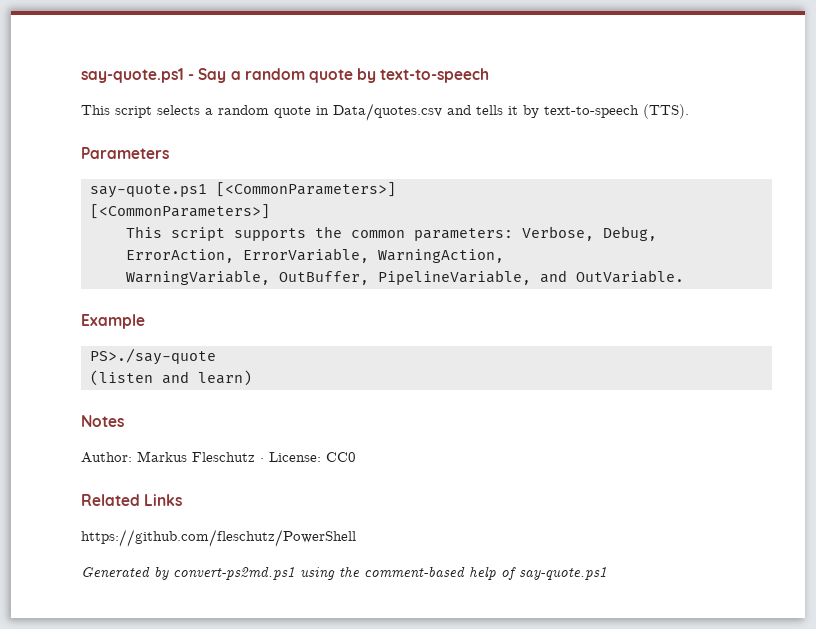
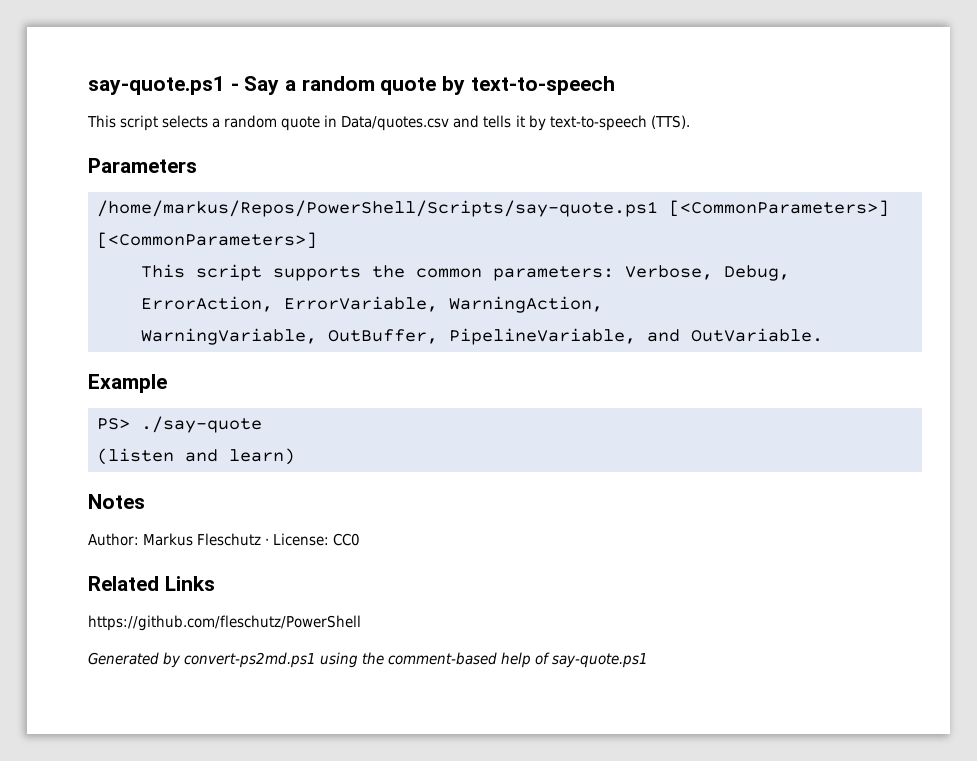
[89,184,207,198] say-quote.ps1 -> [97,200,658,217] /home/markus/Repos/PowerShell/Scripts/say-quote.ps1
[89,348,216,365] PS>./say-quote -> [97,416,262,433] PS> ./say-quote

